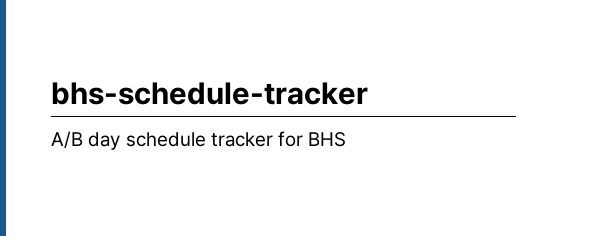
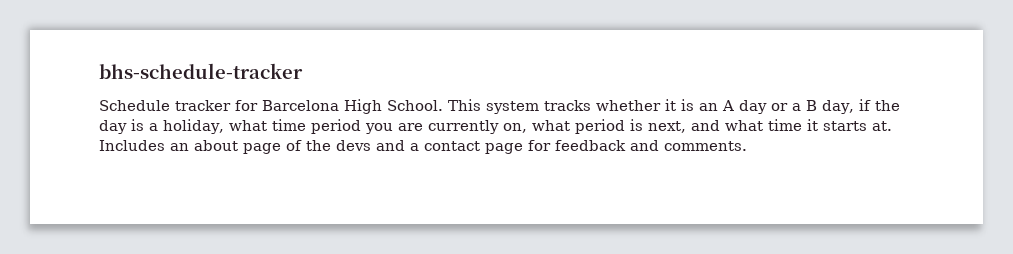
[51,131,347,150] A/B day schedule tracker for BHS -> [99,99,900,114] [99,119,892,134] [99,140,747,154] Schedule tracker for Barcelona High School. This system tracks whether it is an A day or a B day, if the day is a holiday, what time period you are currently on, what period is next, and what time it starts at. Includes an about page of the devs and a contact page for feedback and comments.

